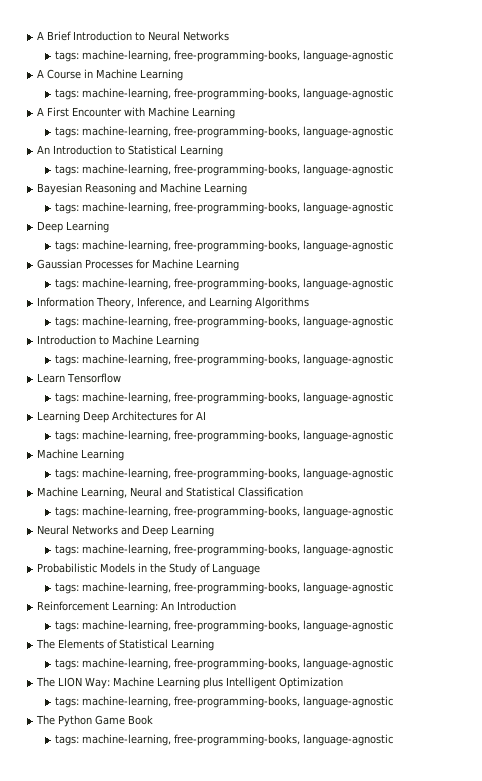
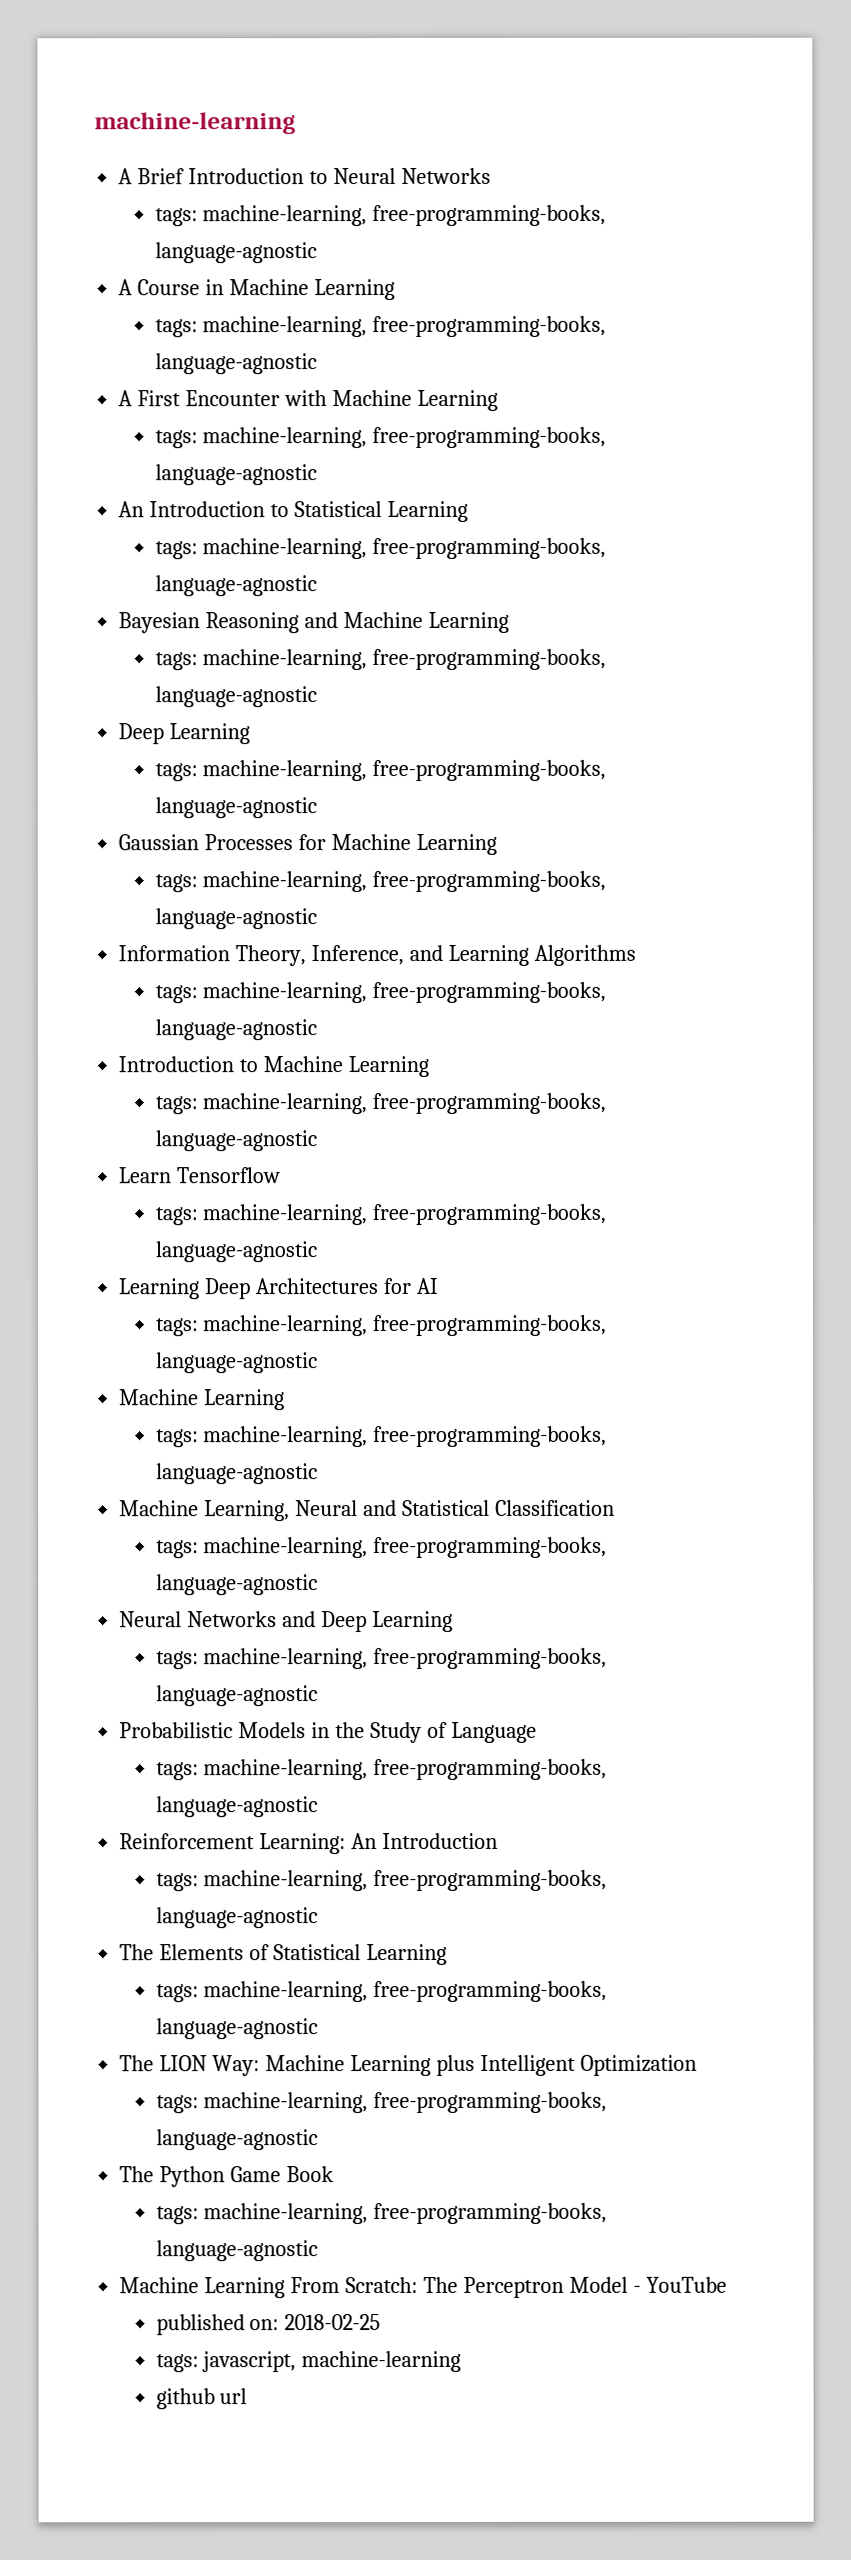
(37, 35) none -> [94,112,296,135] machine-learning //
(394, 740) none -> [119,2276,727,2299] [155,2314,381,2336] [155,2350,462,2373] [155,2388,248,2410] // Machine Learning From Scratch: The Perceptron Model - YouTube // published on: 2018-02-25 // tags: javascript, machine-learning // github url

